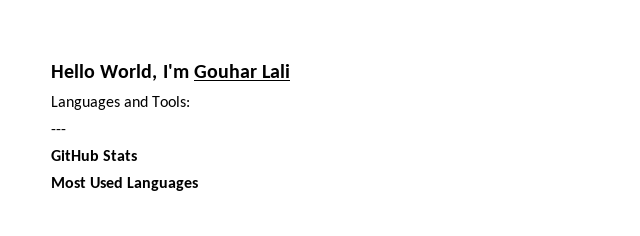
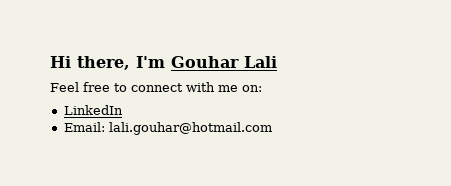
[51,64,158,81] Hello World, -> [50,56,130,70] Hi there,
[51,96,191,110] [51,129,66,134] [51,150,138,161] [51,177,199,191] Languages and Tools: // --- // GitHub Stats // Most Used Languages -> [50,82,262,92] [63,105,123,115] [63,122,272,135] Feel free to connect with me on: // LinkedIn // Email: lali.gouhar@hotmail.com

